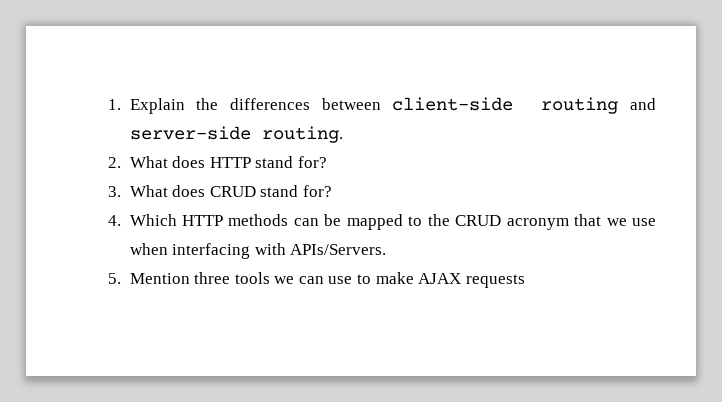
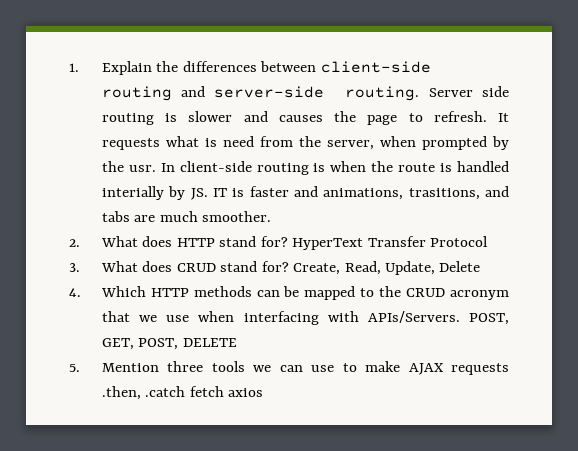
(343, 134) none -> [428,86,509,97] [101,111,509,125] [101,136,509,150] [101,161,510,175] [101,186,509,200] [101,211,272,222] Server side routing is slower and causes the page to refresh. It requests what is need from the server, when prompted by the usr. In client-side routing is when the route is handled interially by JS. IT is faster and animations, trasitions, and tabs are much smoother.
(327, 162) none -> [292,236,489,250] HyperText Transfer Protocol
(332, 191) none -> [293,261,481,275] Create, Read, Update, Delete
(387, 249) none -> [468,313,509,325] [101,338,237,350] POST, GET, POST, DELETE
(525, 281) none -> [101,386,264,400] .then, .catch fetch axios

